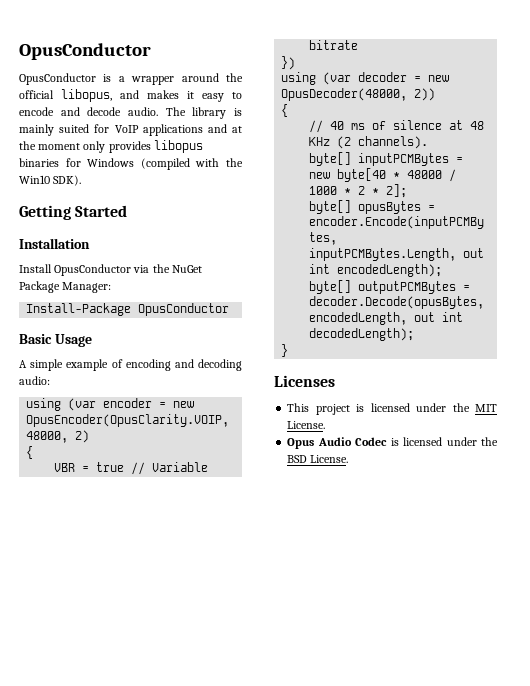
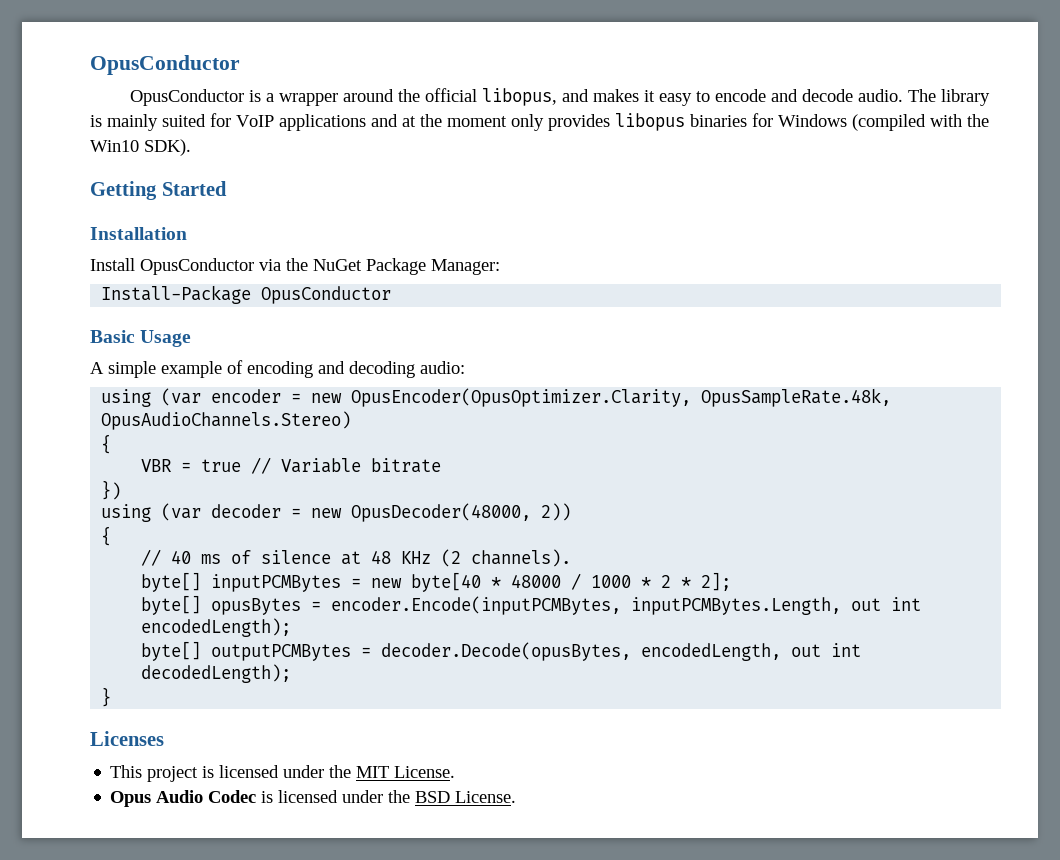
[26,414,230,427] [26,430,90,443] OpusEncoder(OpusClarity.VOIP, 48000, 2) -> [351,388,892,407] [101,411,352,430] OpusEncoder(OpusOptimizer.Clarity, OpusSampleRate.48k, OpusAudioChannels.Stereo)

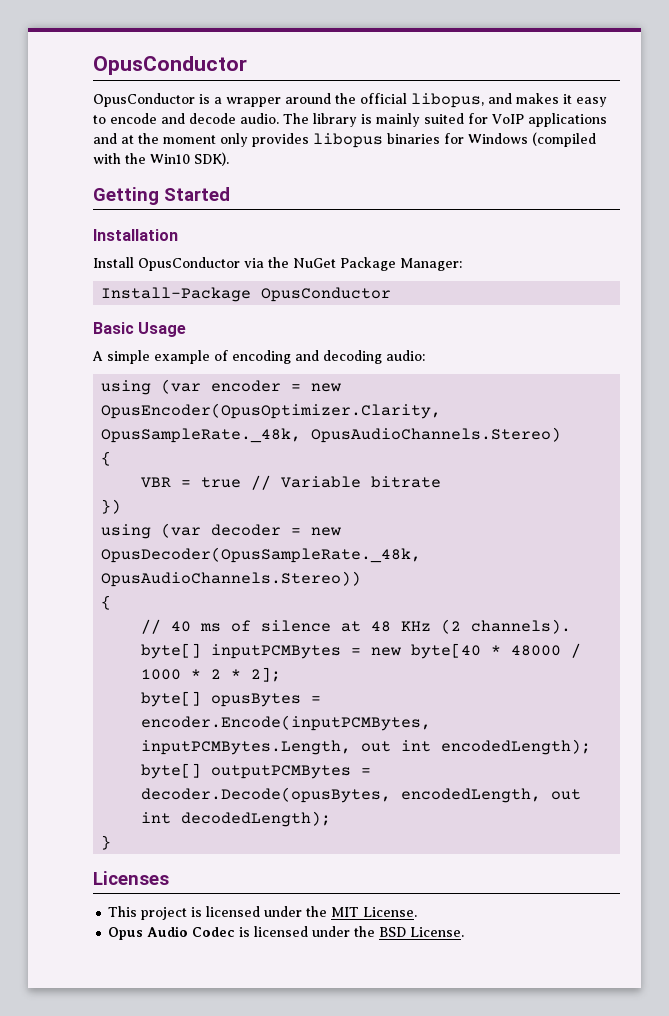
[701,388,892,407] OpusSampleRate.48k, -> [101,428,302,443] OpusSampleRate._48k,
[351,503,572,522] OpusDecoder(48000, 2)) -> [101,547,422,563] [101,571,362,587] OpusDecoder(OpusSampleRate._48k, OpusAudioChannels.Stereo))

